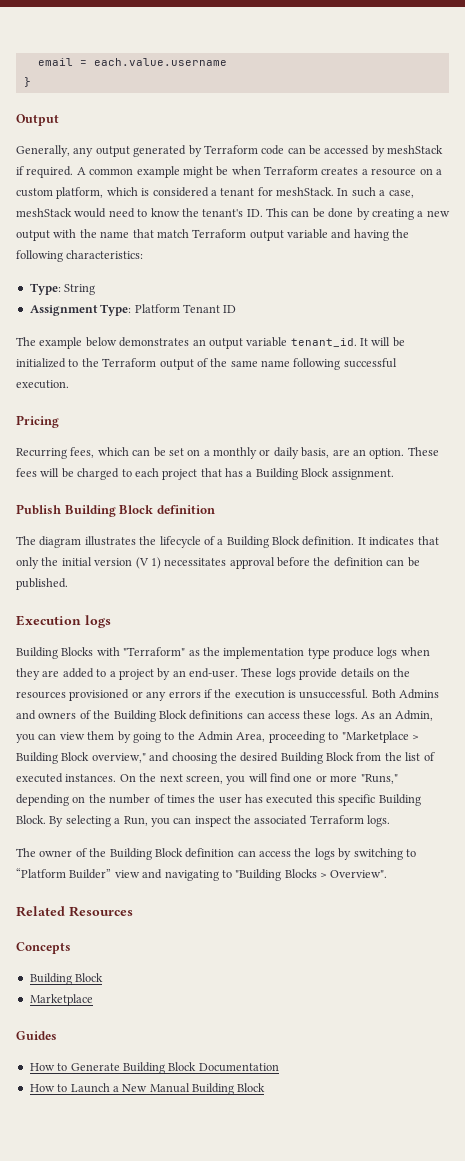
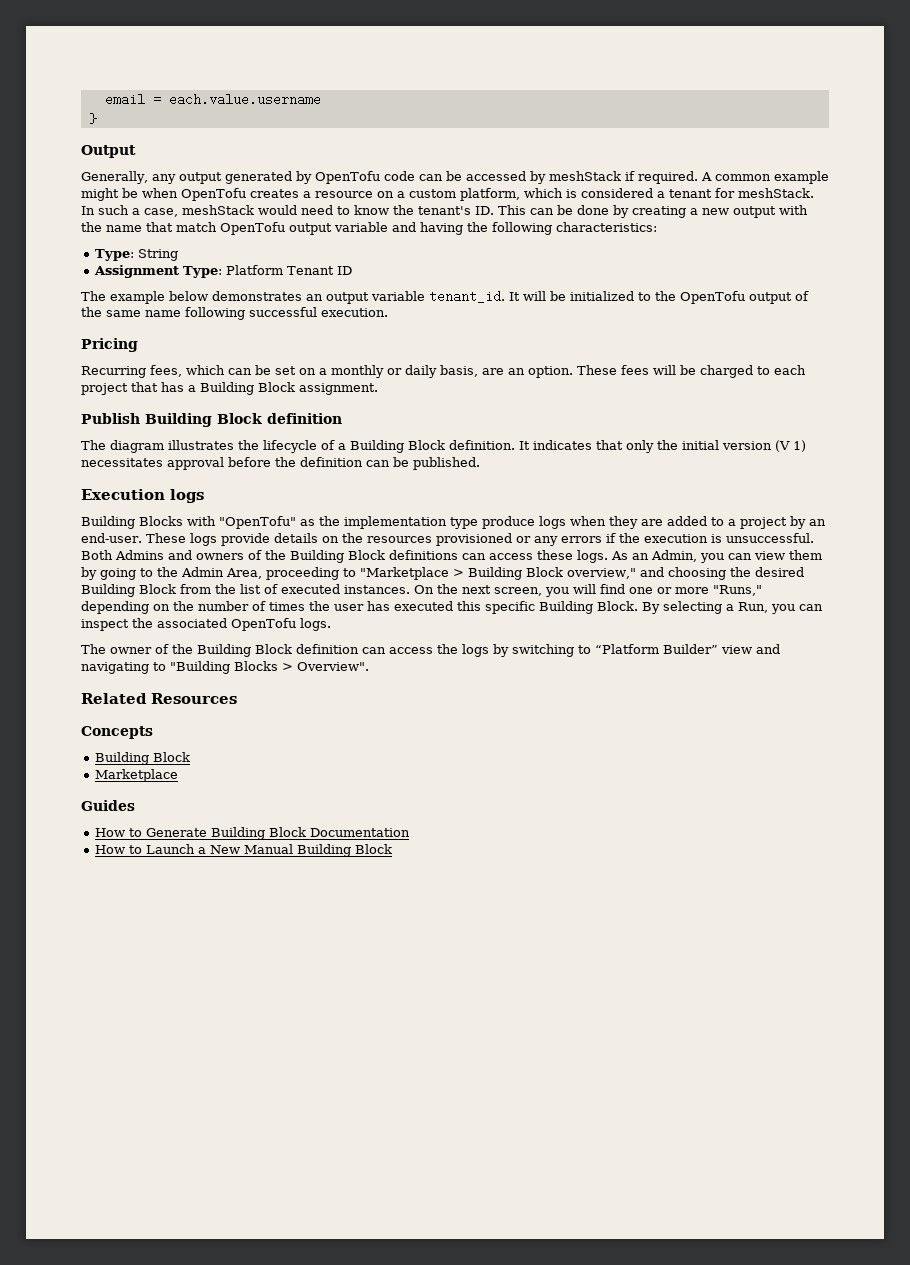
[203,145,258,154] Terraform -> [314,171,380,184] OpenTofu
[264,166,318,175] Terraform -> [181,188,246,201] OpenTofu
[192,229,247,238] Terraform -> [220,222,285,235] OpenTofu
[102,358,157,367] Terraform -> [680,291,745,304] OpenTofu
[123,647,186,656] "Terraform" -> [219,516,296,529] "OpenTofu"
[309,815,364,824] Terraform -> [231,618,296,631] OpenTofu

